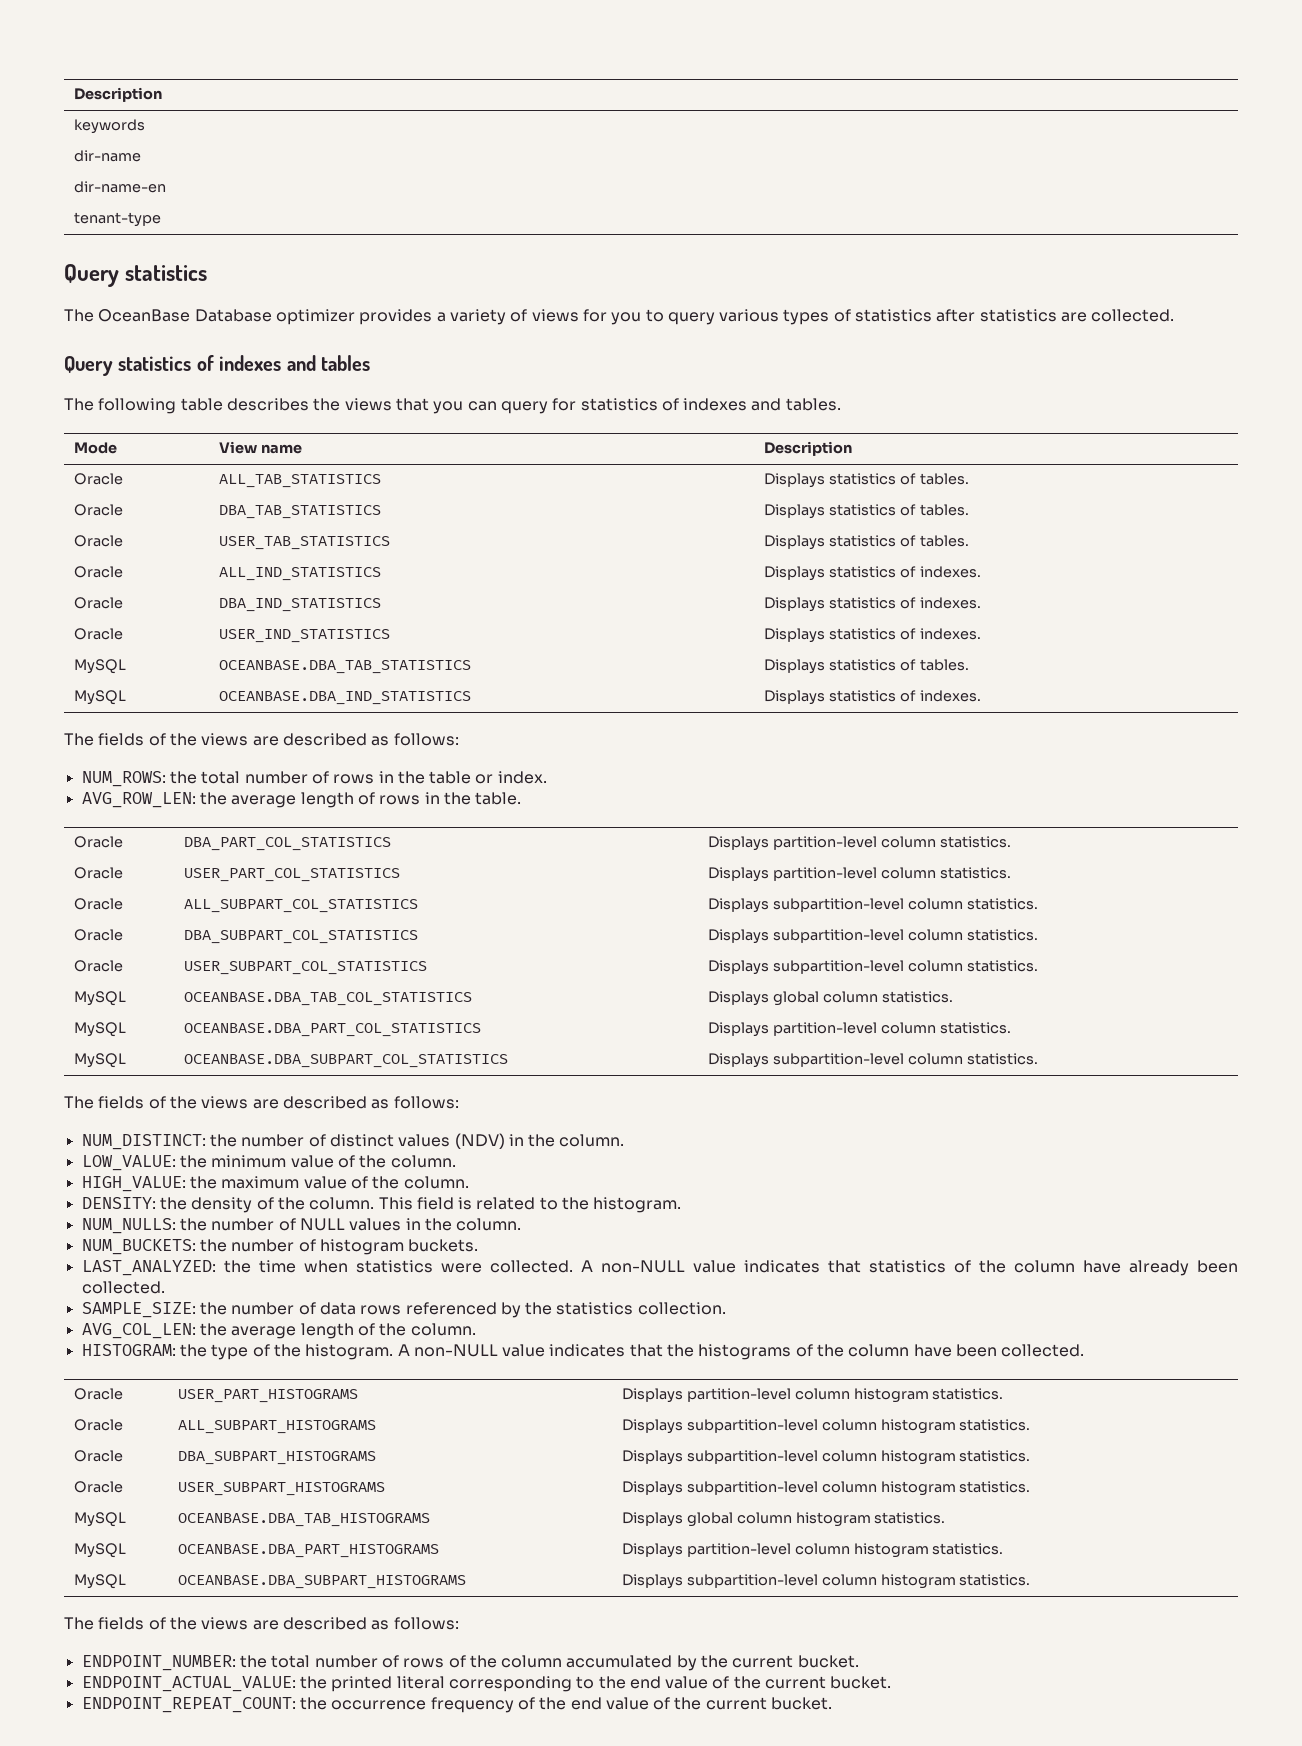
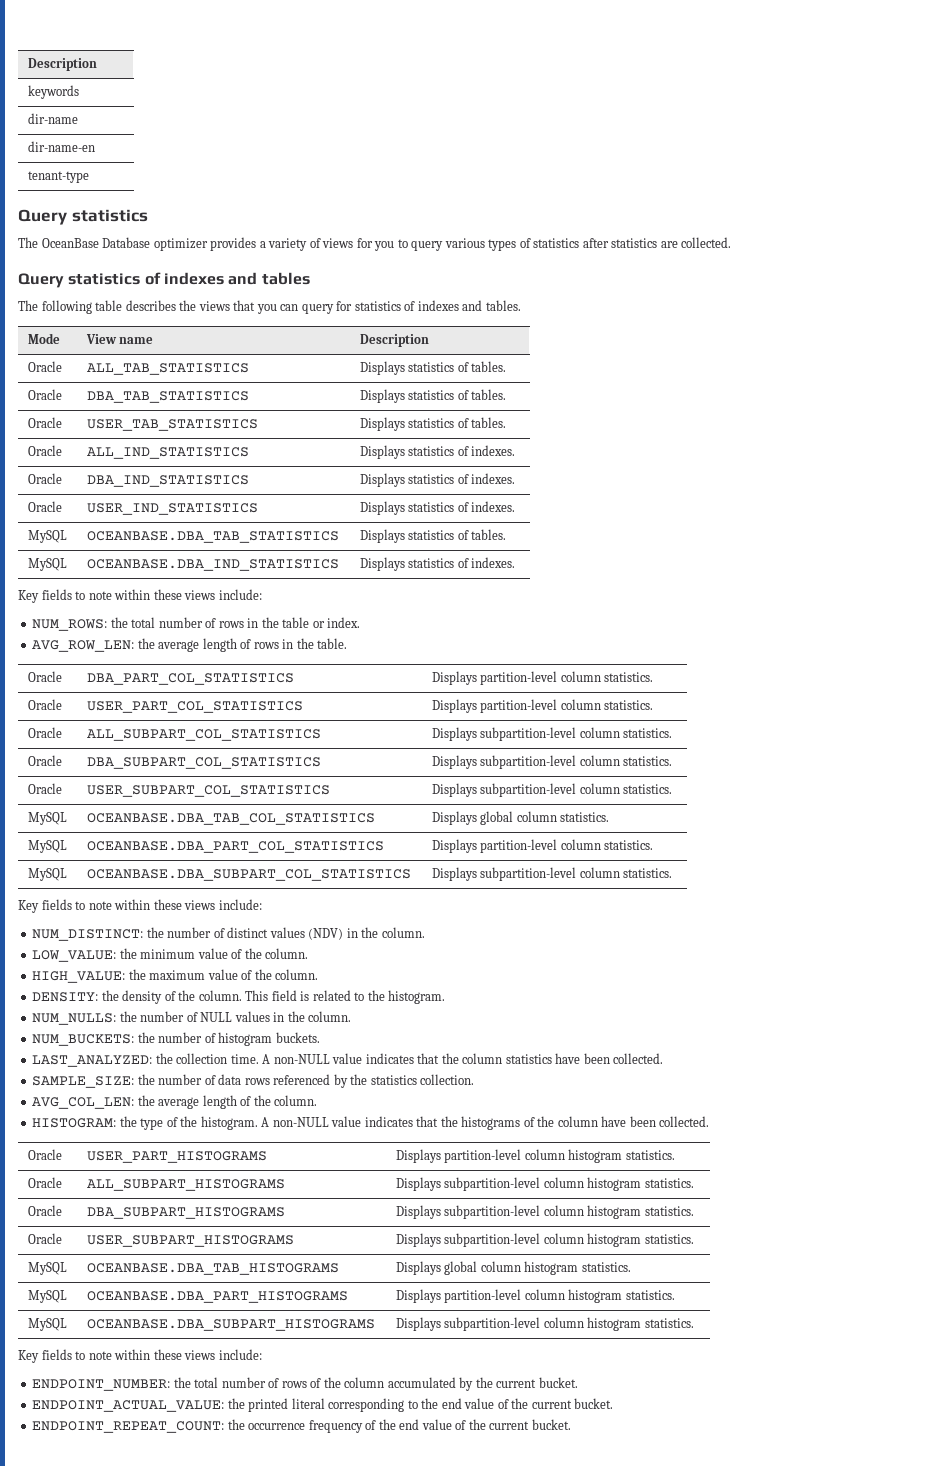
[64,733,459,746] The fields of the views are described as follows: -> [18,589,262,603] Key fields to note within these views include:
[64,1096,459,1109] The fields of the views are described as follows: -> [18,899,262,913] Key fields to note within these views include:
[258,1260,1189,1276] time when statistics were collected. A non-NULL value indicates that statistics of the column have already -> [176,1053,581,1064] collection time. A non-NULL value indicates that the column statistics have
[64,1617,459,1630] The fields of the views are described as follows: -> [18,1349,262,1363] Key fields to note within these views include:

